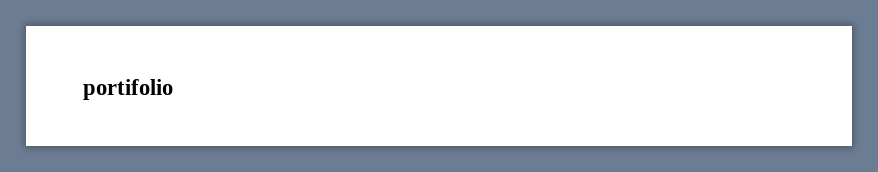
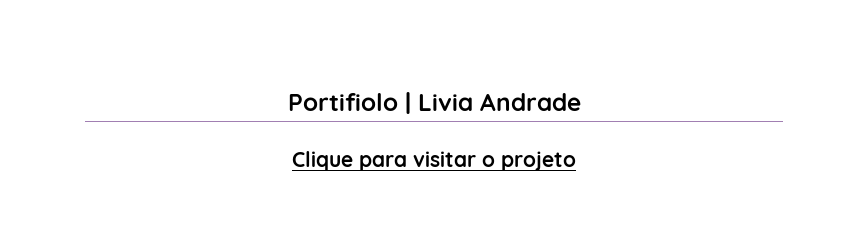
[83,79,173,100] portifolio -> [287,92,581,114] [292,151,576,171] Portifiolo | Livia Andrade // Clique para visitar o projeto

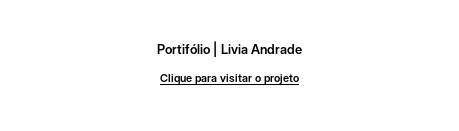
[287,93,398,111] Portifiolo -> [156,44,210,54] Portifólio

